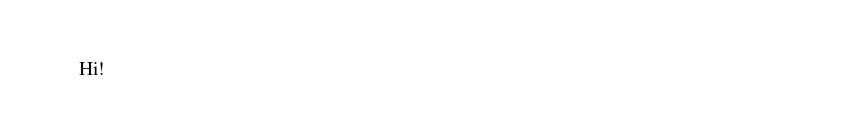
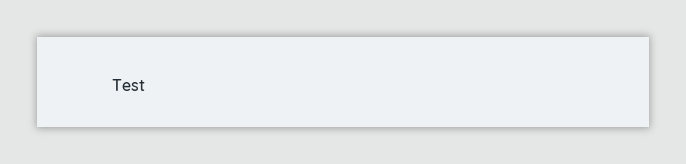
[79,62,105,75] Hi! -> [112,79,145,91] Test

